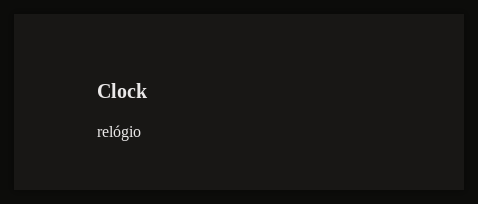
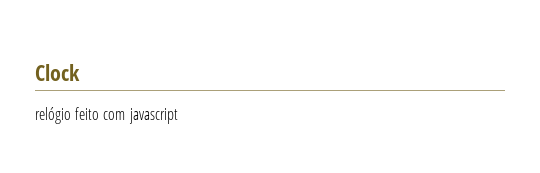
(141, 133) none -> [75,107,178,124] feito com javascript

